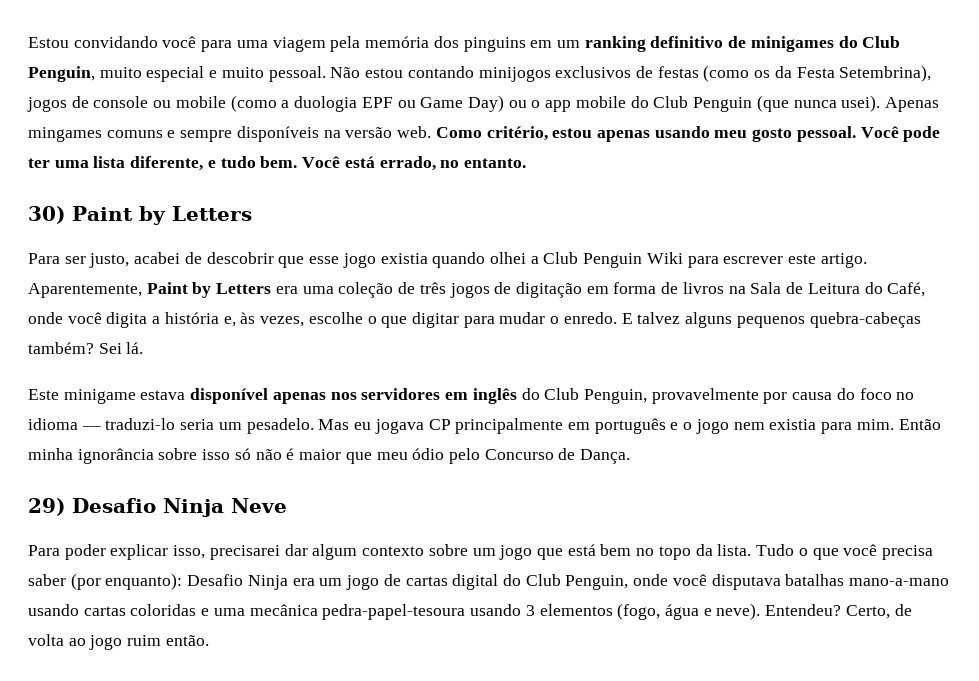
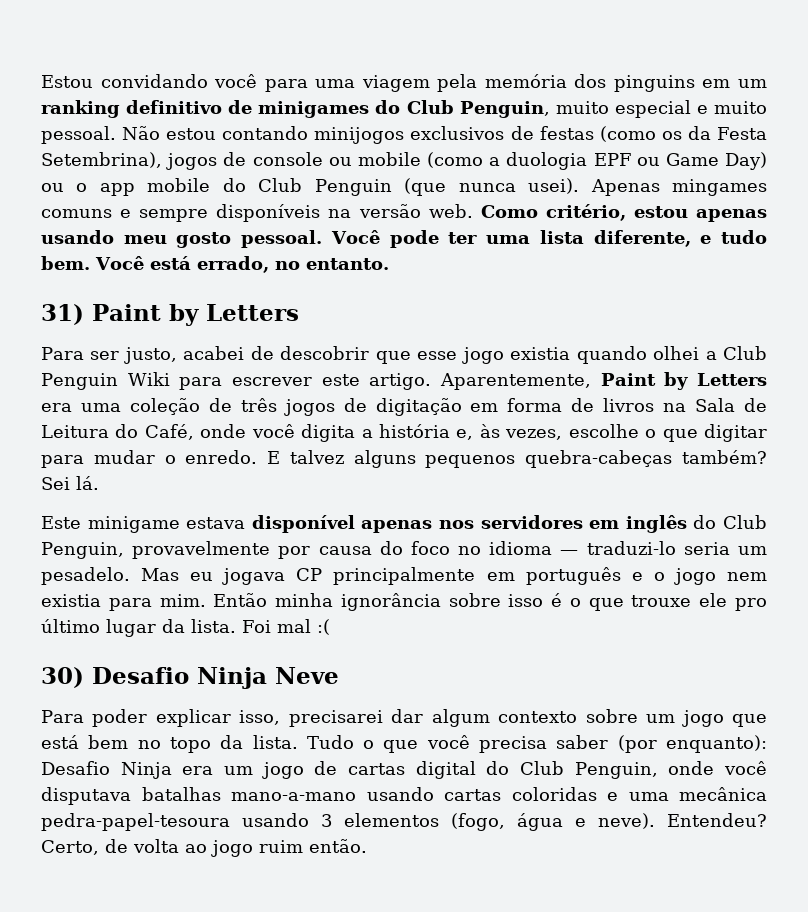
[28,206,65,224] 30) -> [41,304,84,325] 31)
[234,448,631,464] [28,498,65,516] só não é maior que meu ódio pelo Concurso de Dança. // 29) -> [551,593,767,611] [41,619,330,637] [41,667,84,688] é o que trouxe ele pro último lugar da lista. Foi mal :( // 30)

